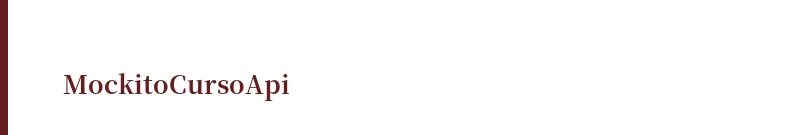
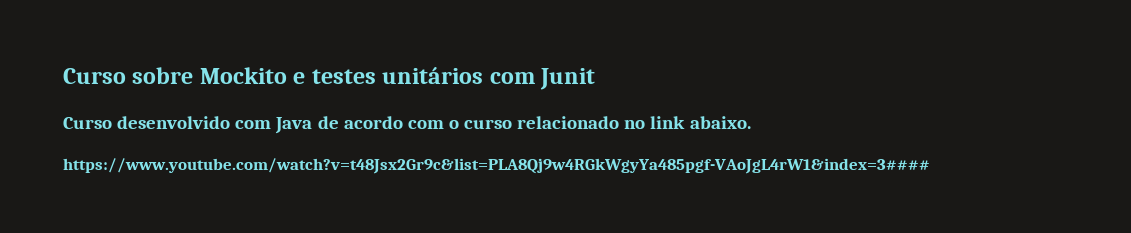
[63,73,290,101] MockitoCursoApi -> [63,67,596,90] [63,116,751,134] [63,158,930,174] Curso sobre Mockito e testes unitários com Junit // Curso desenvolvido com Java de acordo com o curso relacionado no link abaixo. // https://www.youtube.com/watch?v=t48Jsx2Gr9c&list=PLA8Qj9w4RGkWgyYa485pgf-VAoJgL4rW1&index=3####

